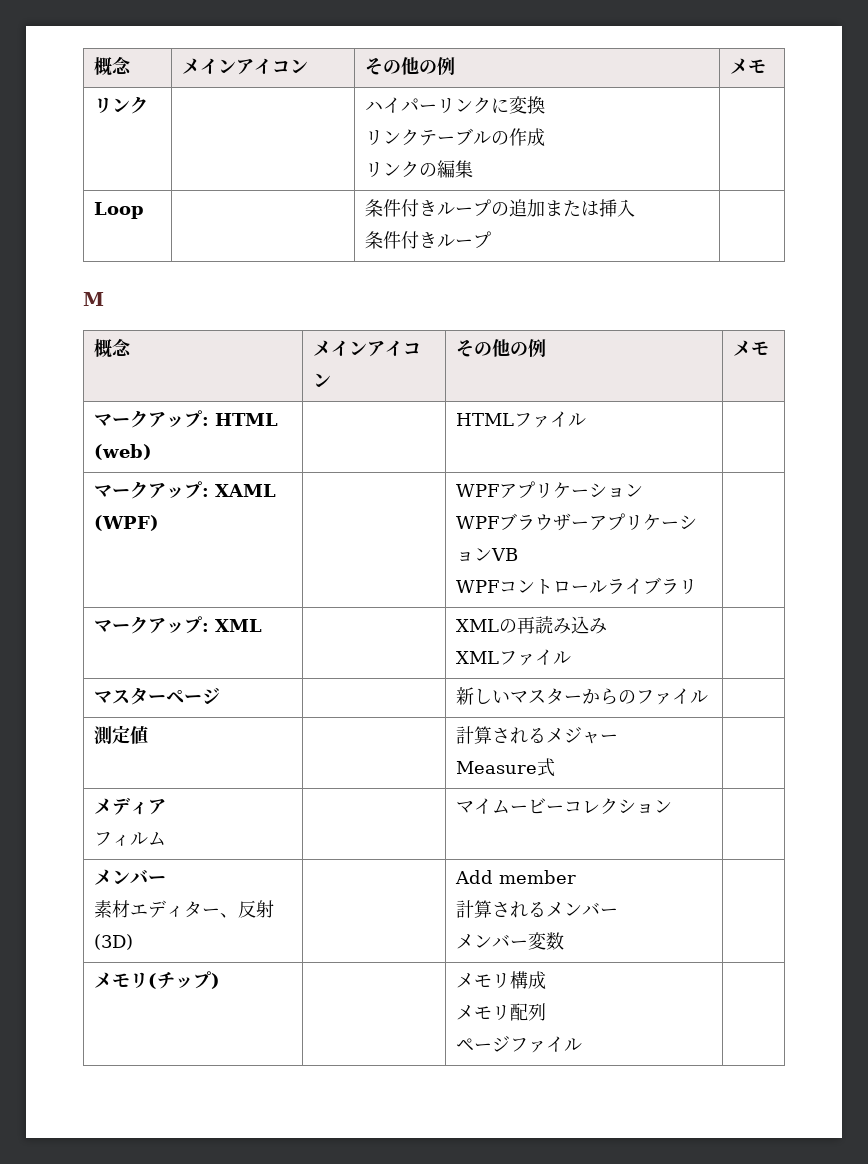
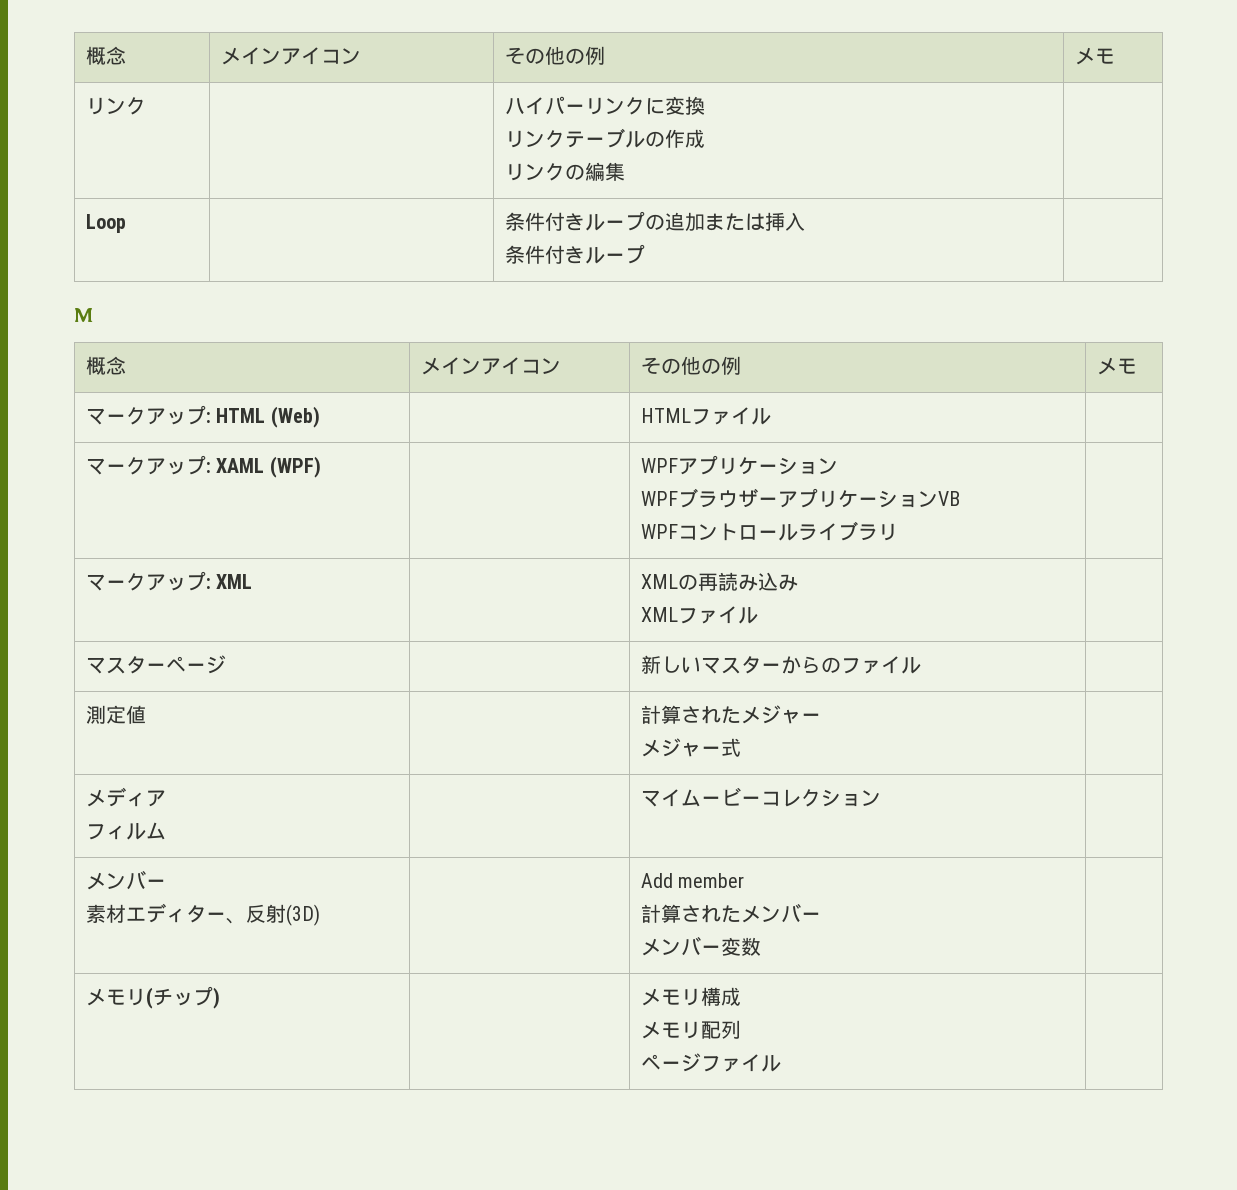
[94,444,153,460] (web) -> [270,406,320,428] (Web)
[528,728,547,743] る -> [720,706,741,724] た
[456,761,538,774] Measure -> [640,738,721,757] メジャー
[528,902,547,917] る -> [720,905,741,923] た

